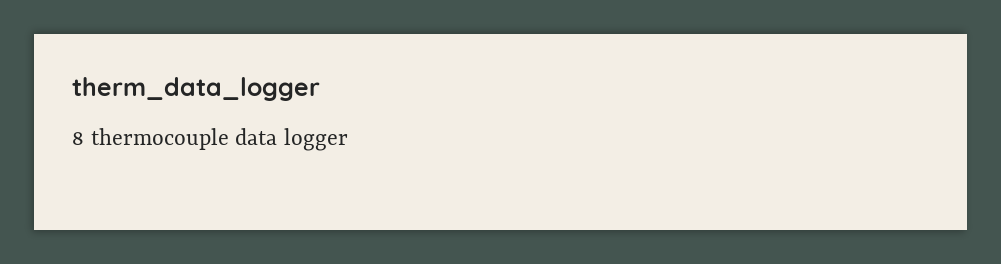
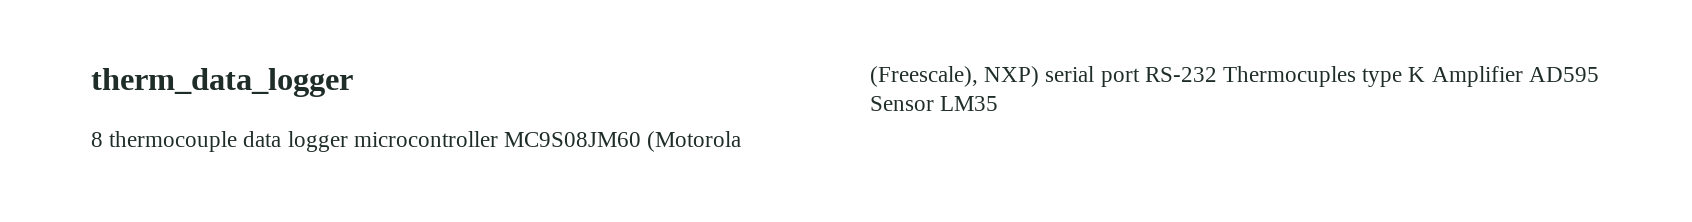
(348, 139) none -> [353,131,742,152] [870,66,1599,87] [870,96,999,111] microcontroller MC9S08JM60 (Motorola (Freescale), NXP) serial port RS-232 Thermocuples type K Amplifier AD595 Sensor LM35

